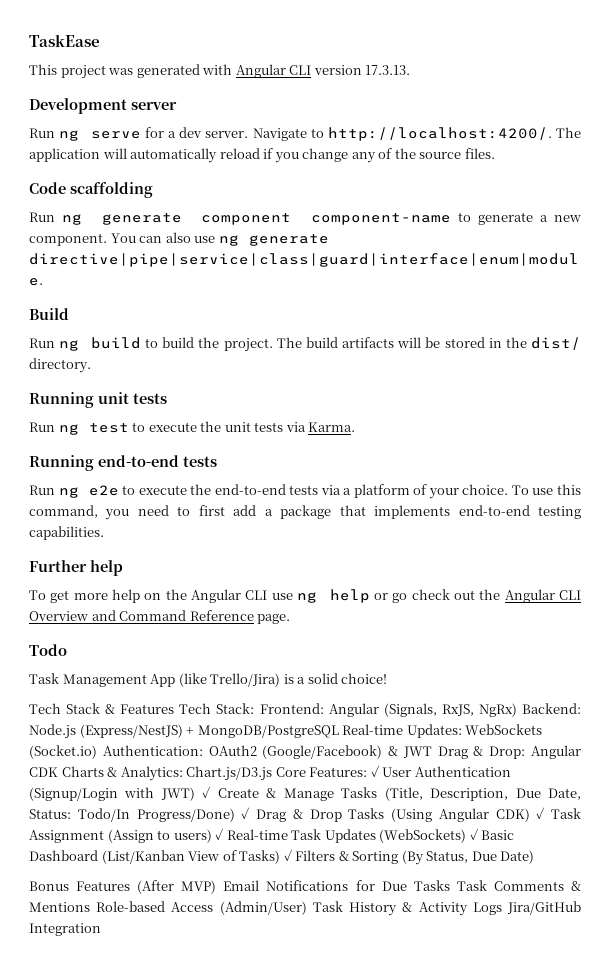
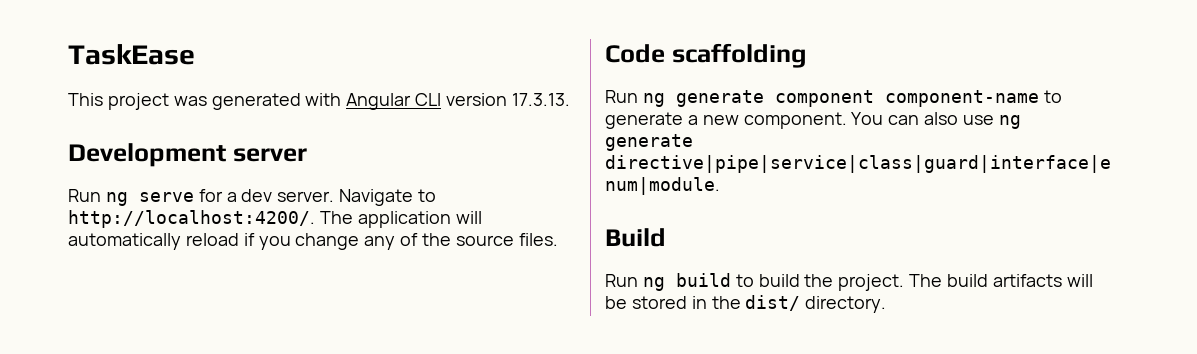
[29,392,167,408] [29,421,356,435] [29,455,217,471] [29,484,581,499] [29,505,581,520] [29,526,104,540] [29,560,123,576] [29,589,581,603] [29,610,291,624] [29,644,67,656] [29,673,388,687] [29,703,581,717] [29,724,543,739] [29,745,581,759] [29,765,511,781] [29,786,581,801] [29,807,581,822] [29,828,515,843] [29,849,535,865] [29,880,581,894] [29,901,581,916] [29,923,101,936] // Running unit tests // Run ng test to execute the unit tests via Karma. // Running end-to-end tests // Run ng e2e to execute the end-to-end tests via a platform of your choice. To use this command, you need to first add a package that implements end-to-end testing capabilities. // Further help // To get more help on the Angular CLI use ng help or go check out the Angular CLI Overview and Command Reference page. // Todo // Task Management App (like Trello/Jira) is a solid choice! // Tech Stack & Features Tech Stack: Frontend: Angular (Signals, RxJS, NgRx) Backend: Node.js (Express/NestJS) + MongoDB/PostgreSQL Real-time Updates: WebSockets (Socket.io) Authentication: OAuth2 (Google/Facebook) & JWT Drag & Drop: Angular CDK Charts & Analytics: Chart.js/D3.js Core Features: ✓ User Authentication (Signup/Login with JWT) ✓ Create & Manage Tasks (Title, Description, Due Date, Status: Todo/In Progress/Done) ✓ Drag & Drop Tasks (Using Angular CDK) ✓ Task Assignment (Assign to users) ✓ Real-time Task Updates (WebSockets) ✓ Basic Dashboard (List/Kanban View of Tasks) ✓ Filters & Sorting (By Status, Due Date) // Bonus Features (After MVP) Email Notifications for Due Tasks Task Comments & Mentions Role-based Access (Admin/User) Task History & Activity Logs Jira/GitHub Integration -> (887, 304) none

